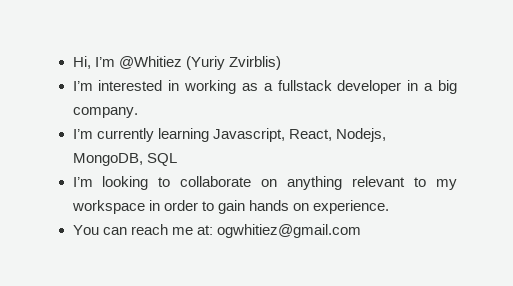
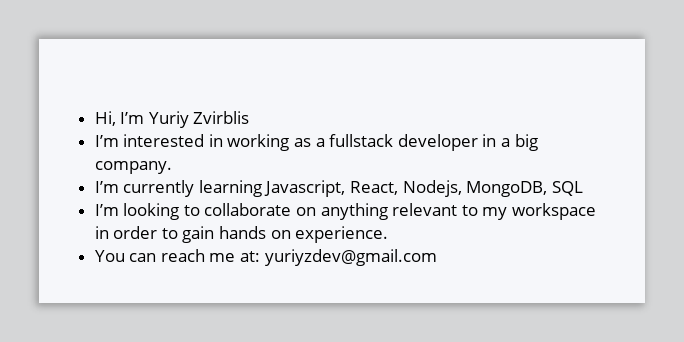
[118,56,281,70] @Whitiez (Yuriy Zvirblis) -> [148,111,250,128] Yuriy Zvirblis
[216,224,361,238] ogwhitiez@gmail.com -> [264,249,437,266] yuriyzdev@gmail.com

